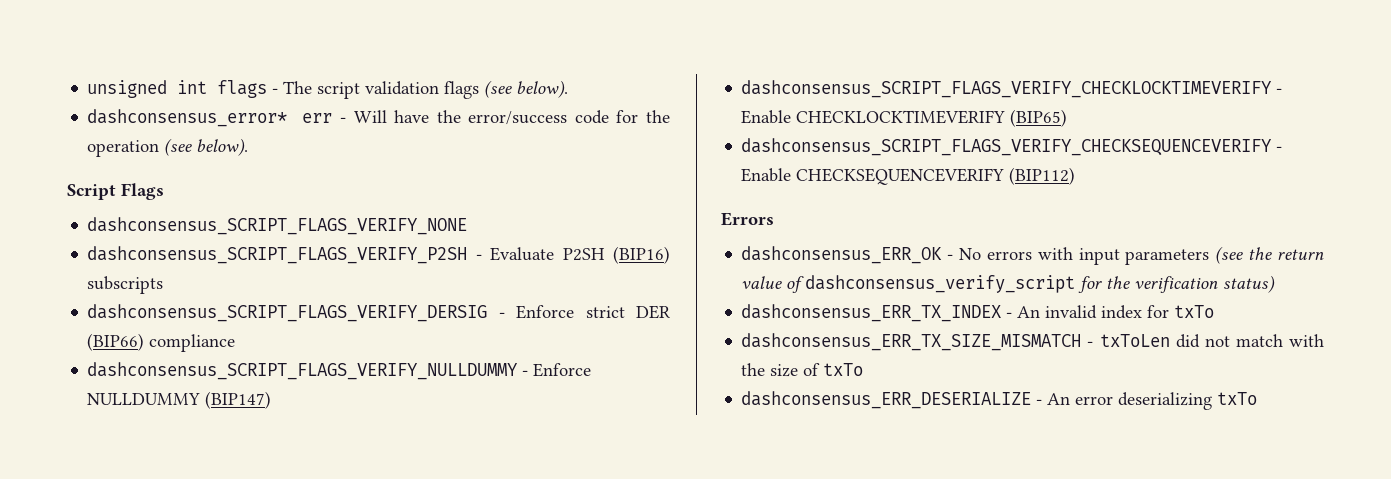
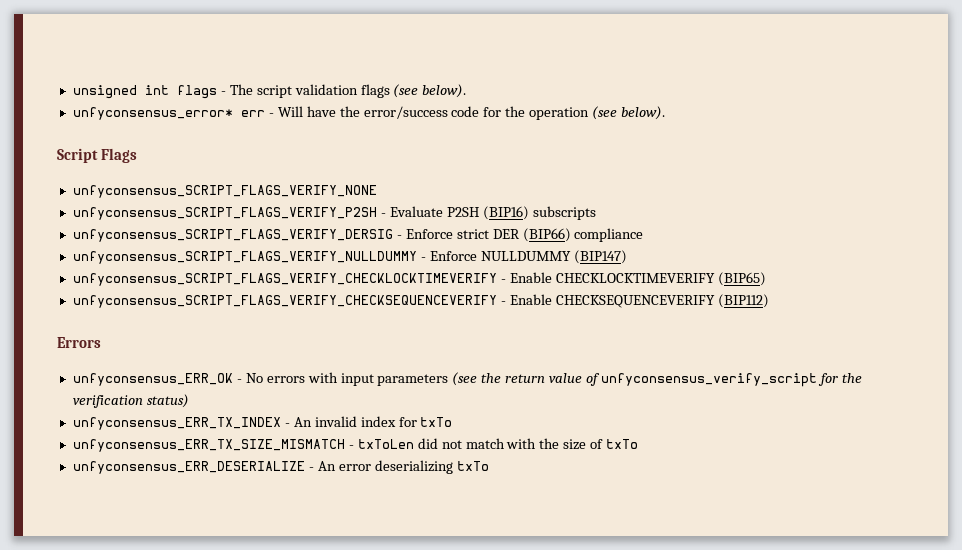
[87,109,288,127] dashconsensus_error* -> [72,107,233,120] unfyconsensus_error*
[87,217,468,235] [87,246,468,264] dashconsensus_SCRIPT_FLAGS_VERIFY_NONE // dashconsensus_SCRIPT_FLAGS_VERIFY_P2SH -> [72,185,377,198] [72,207,377,220] unfyconsensus_SCRIPT_FLAGS_VERIFY_NONE // unfyconsensus_SCRIPT_FLAGS_VERIFY_P2SH
[87,304,488,322] dashconsensus_SCRIPT_FLAGS_VERIFY_DERSIG -> [72,229,393,242] unfyconsensus_SCRIPT_FLAGS_VERIFY_DERSIG
[87,362,519,380] dashconsensus_SCRIPT_FLAGS_VERIFY_NULLDUMMY -> [72,251,417,264] unfyconsensus_SCRIPT_FLAGS_VERIFY_NULLDUMMY
[741,80,1273,98] dashconsensus_SCRIPT_FLAGS_VERIFY_CHECKLOCKTIMEVERIFY -> [72,273,497,286] unfyconsensus_SCRIPT_FLAGS_VERIFY_CHECKLOCKTIMEVERIFY
[741,138,1273,156] dashconsensus_SCRIPT_FLAGS_VERIFY_CHECKSEQUENCEVERIFY -> [72,295,497,308] unfyconsensus_SCRIPT_FLAGS_VERIFY_CHECKSEQUENCEVERIFY
[741,246,943,264] dashconsensus_ERR_OK -> [72,373,233,386] unfyconsensus_ERR_OK
[805,275,1076,293] dashconsensus_verify_script -> [600,373,817,387] unfyconsensus_verify_script
[741,304,1002,322] dashconsensus_ERR_TX_INDEX -> [72,417,281,430] unfyconsensus_ERR_TX_INDEX
[741,333,1082,351] dashconsensus_ERR_TX_SIZE_MISMATCH -> [72,439,345,452] unfyconsensus_ERR_TX_SIZE_MISMATCH
[741,391,1032,409] dashconsensus_ERR_DESERIALIZE -> [72,461,305,474] unfyconsensus_ERR_DESERIALIZE

